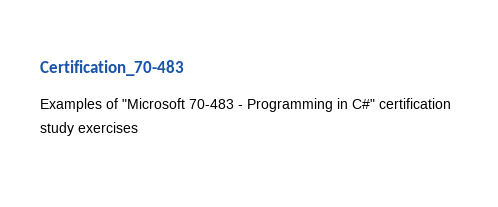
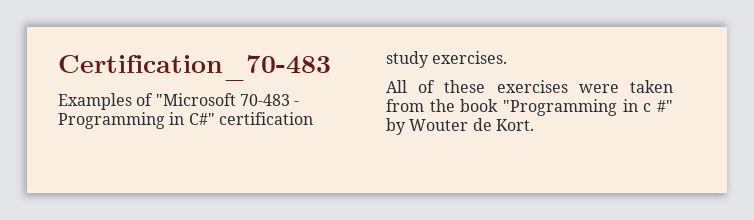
[78,122,138,133] exercises -> [432,51,508,64] [386,80,673,93] [386,99,673,116] [386,118,534,135] exercises. // All of these exercises were taken from the book "Programming in c #" by Wouter de Kort.

